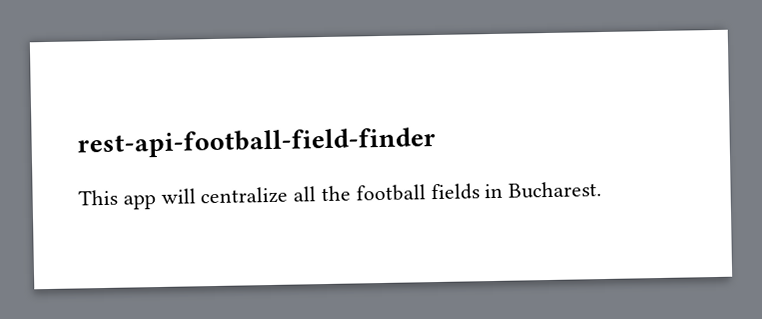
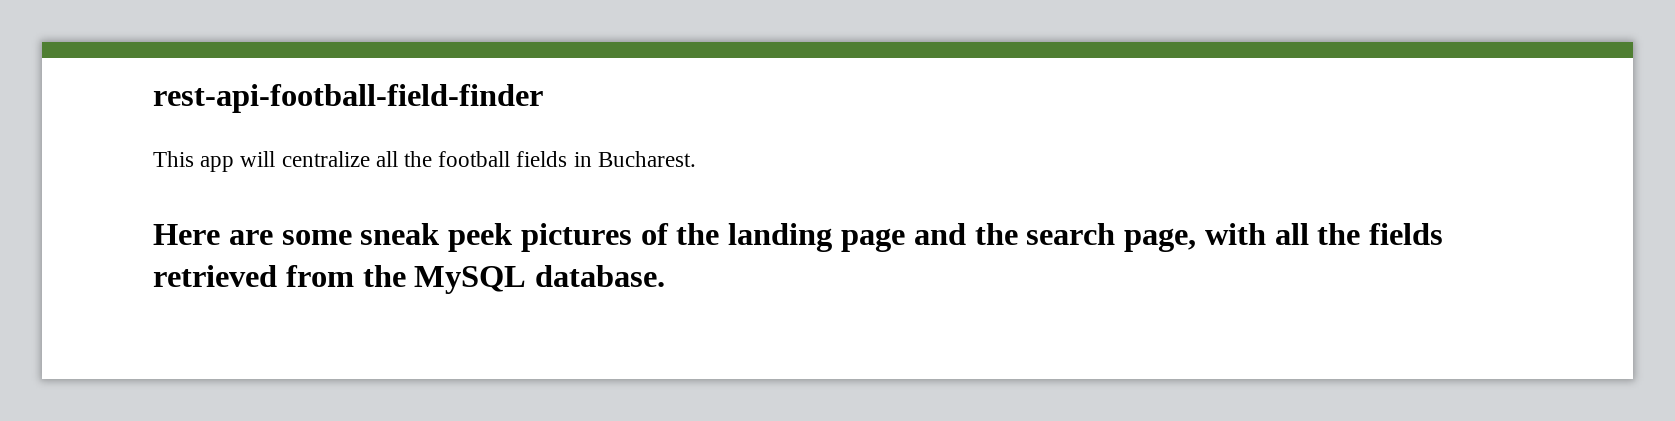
(603, 190) none -> [153,223,1444,252] [153,265,666,294] // Here are some sneak peek pictures of the landing page and the search page, with all the fields retrieved from the MySQL database.

